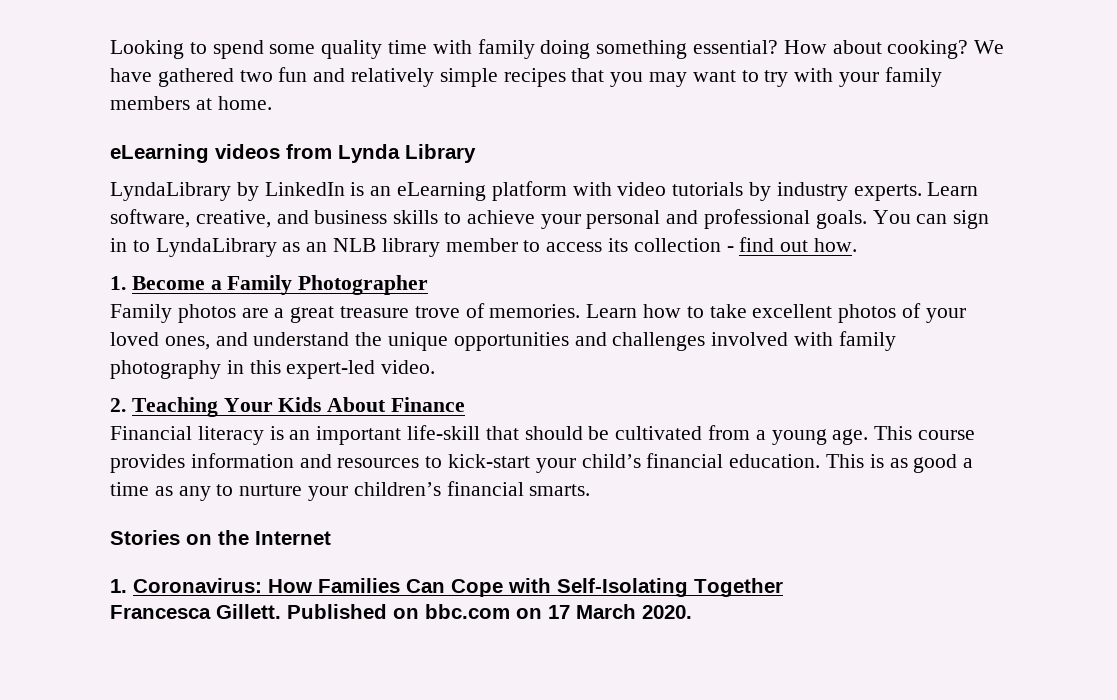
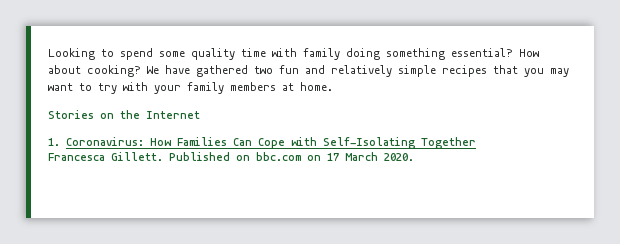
[110,144,476,163] [110,181,979,201] [110,209,990,229] [110,237,858,257] [110,275,429,295] [110,303,966,323] [110,331,896,351] [110,360,436,379] [110,397,466,417] [110,425,976,445] [110,453,974,473] [110,481,591,501] // eLearning videos from Lynda Library // LyndaLibrary by LinkedIn is an eLearning platform with video tutorials by industry experts. Learn software, creative, and business skills to achieve your personal and professional goals. You can sign in to LyndaLibrary as an NLB library member to access its collection - find out how. // 1. Become a Family Photographer // Family photos are a great treasure trove of memories. Learn how to take excellent photos of your loved ones, and understand the unique opportunities and challenges involved with family photography in this expert-led video. // 2. Teaching Your Kids About Finance // Financial literacy is an important life-skill that should be cultivated from a young age. This course provides information and resources to kick-start your child’s financial education. This is as good a time as any to nurture your children’s financial smarts. -> (333, 86) none

